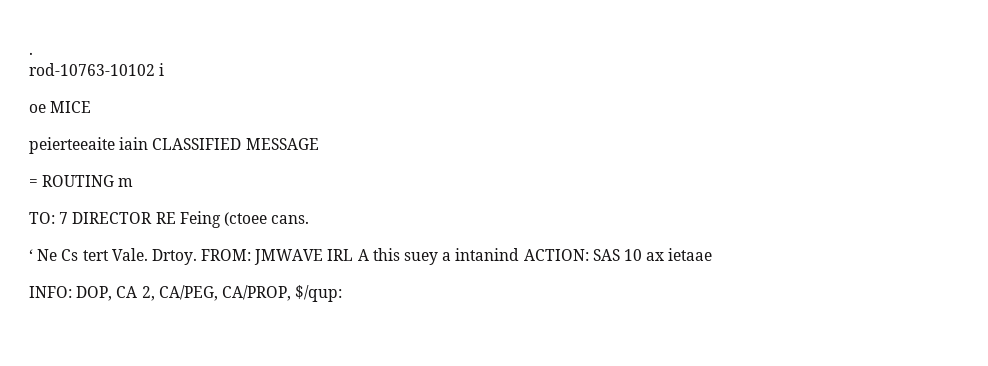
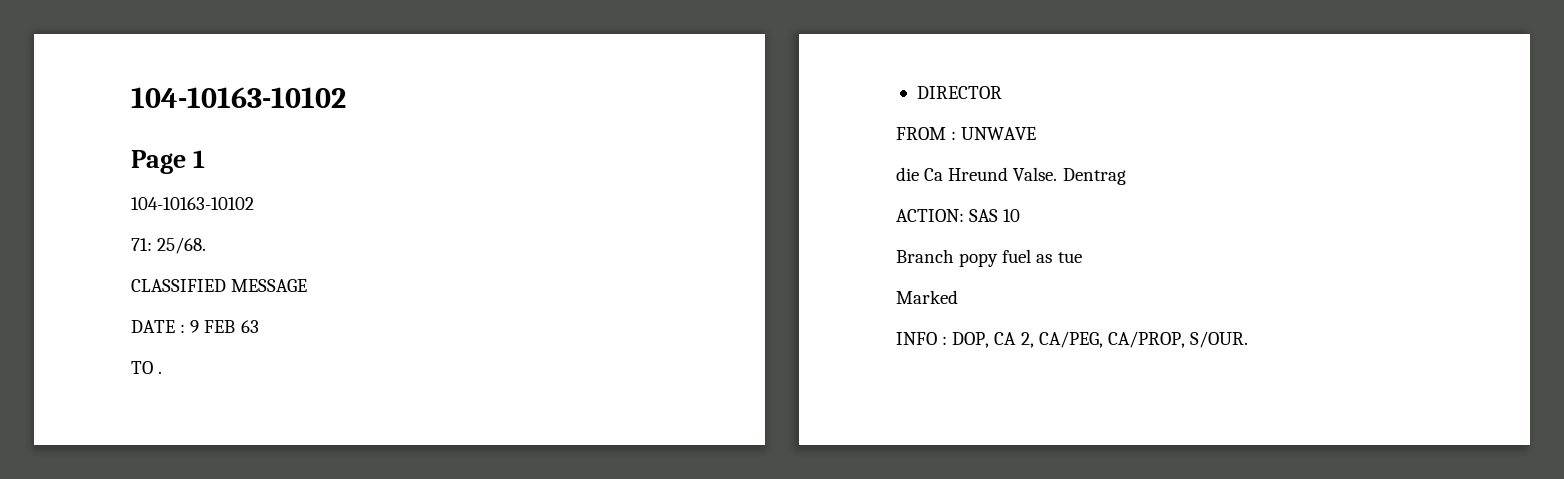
[29,52,33,55] [29,63,165,76] [29,101,92,113] [29,137,319,154] [29,175,134,187] [29,211,310,228] [29,248,713,265] [29,286,72,298] . // rod-10763-10102 i // oe MICE // peierteeaite iain CLASSIFIED MESSAGE // = ROUTING m // TO: 7 DIRECTOR RE Feing (ctoee cans. // ‘ Ne Cs tert Vale. Drtoy. FROM: JMWAVE IRL A this suey a intanind ACTION: SAS 10 ax ietaae // INFO: -> [131,87,346,108] [131,150,205,174] [131,197,254,210] [131,237,207,254] [131,279,308,292] [131,320,259,333] [131,361,163,374] [916,86,1002,99] [896,127,1037,140] [896,167,1126,185] [896,209,1021,222] [896,249,1082,267] [896,290,958,304] [896,332,948,345] 104-10163-10102 // Page 1 // 104-10163-10102 // 71: 25/68. // CLASSIFIED MESSAGE // DATE : 9 FEB 63 // TO . // DIRECTOR // FROM : UNWAVE // die Ca Hreund Valse. Dentrag // ACTION: SAS 10 // Branch popy fuel as tue // Marked // INFO :
[295,285,343,302] $/qup: -> [1189,331,1248,348] S/OUR.

